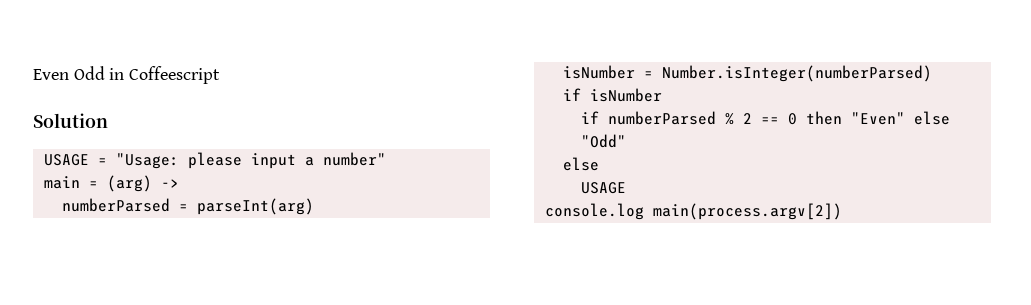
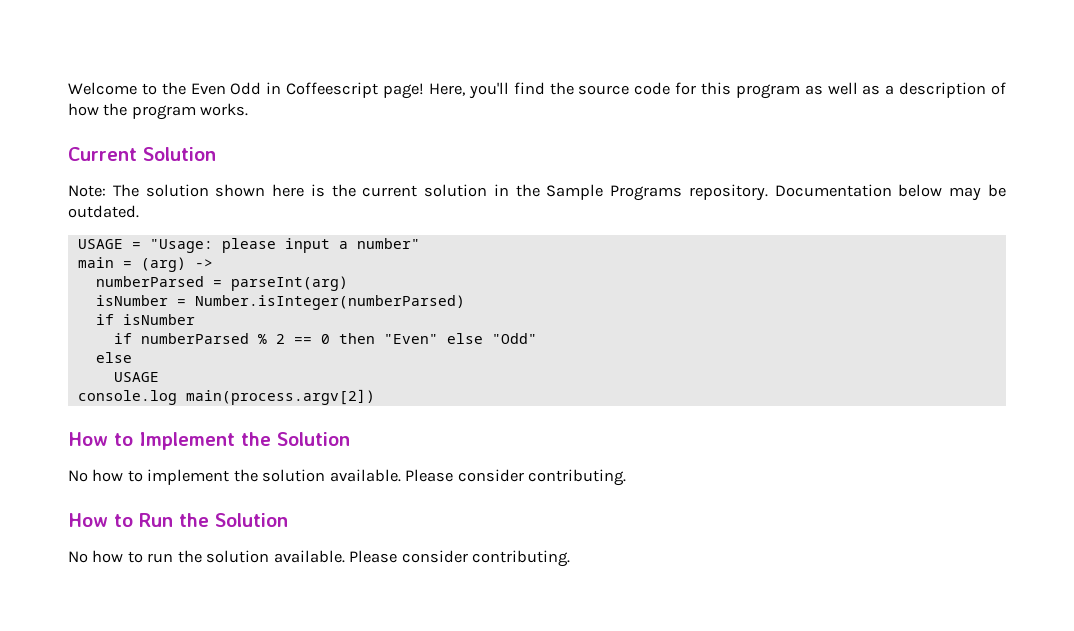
(33, 74) none -> [68,82,186,95] Welcome to the
[33,113,108,128] // Solution -> [383,82,1007,99] [68,103,249,120] [68,147,216,161] [68,184,1006,201] [68,205,139,218] page! Here, you'll find the source code for this program as well as a description of how the program works. // Current Solution // Note: The solution shown here is the current solution in the Sample Programs repository. Documentation below may be outdated.
(842, 211) none -> [68,432,350,450] [68,469,627,486] [68,513,288,527] [68,550,571,567] // How to Implement the Solution // No how to implement the solution available. Please consider contributing. // How to Run the Solution // No how to run the solution available. Please consider contributing.

